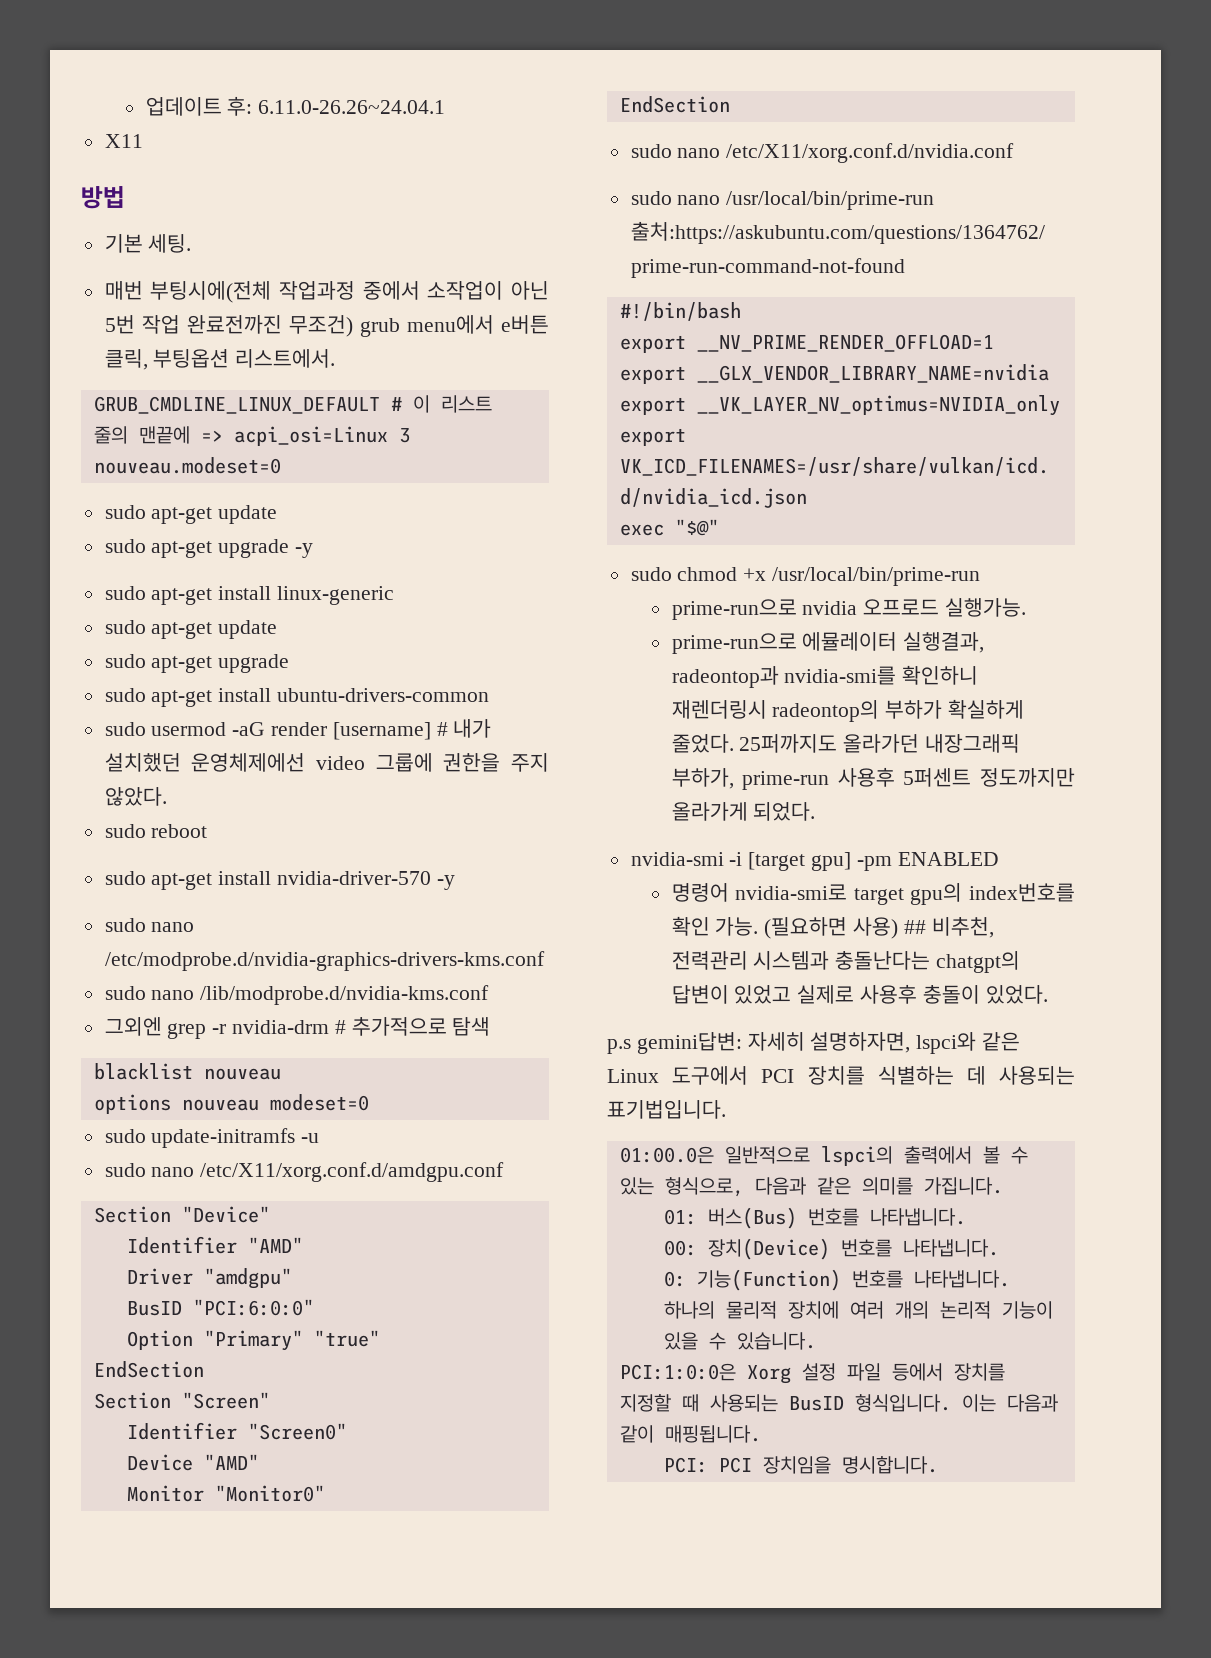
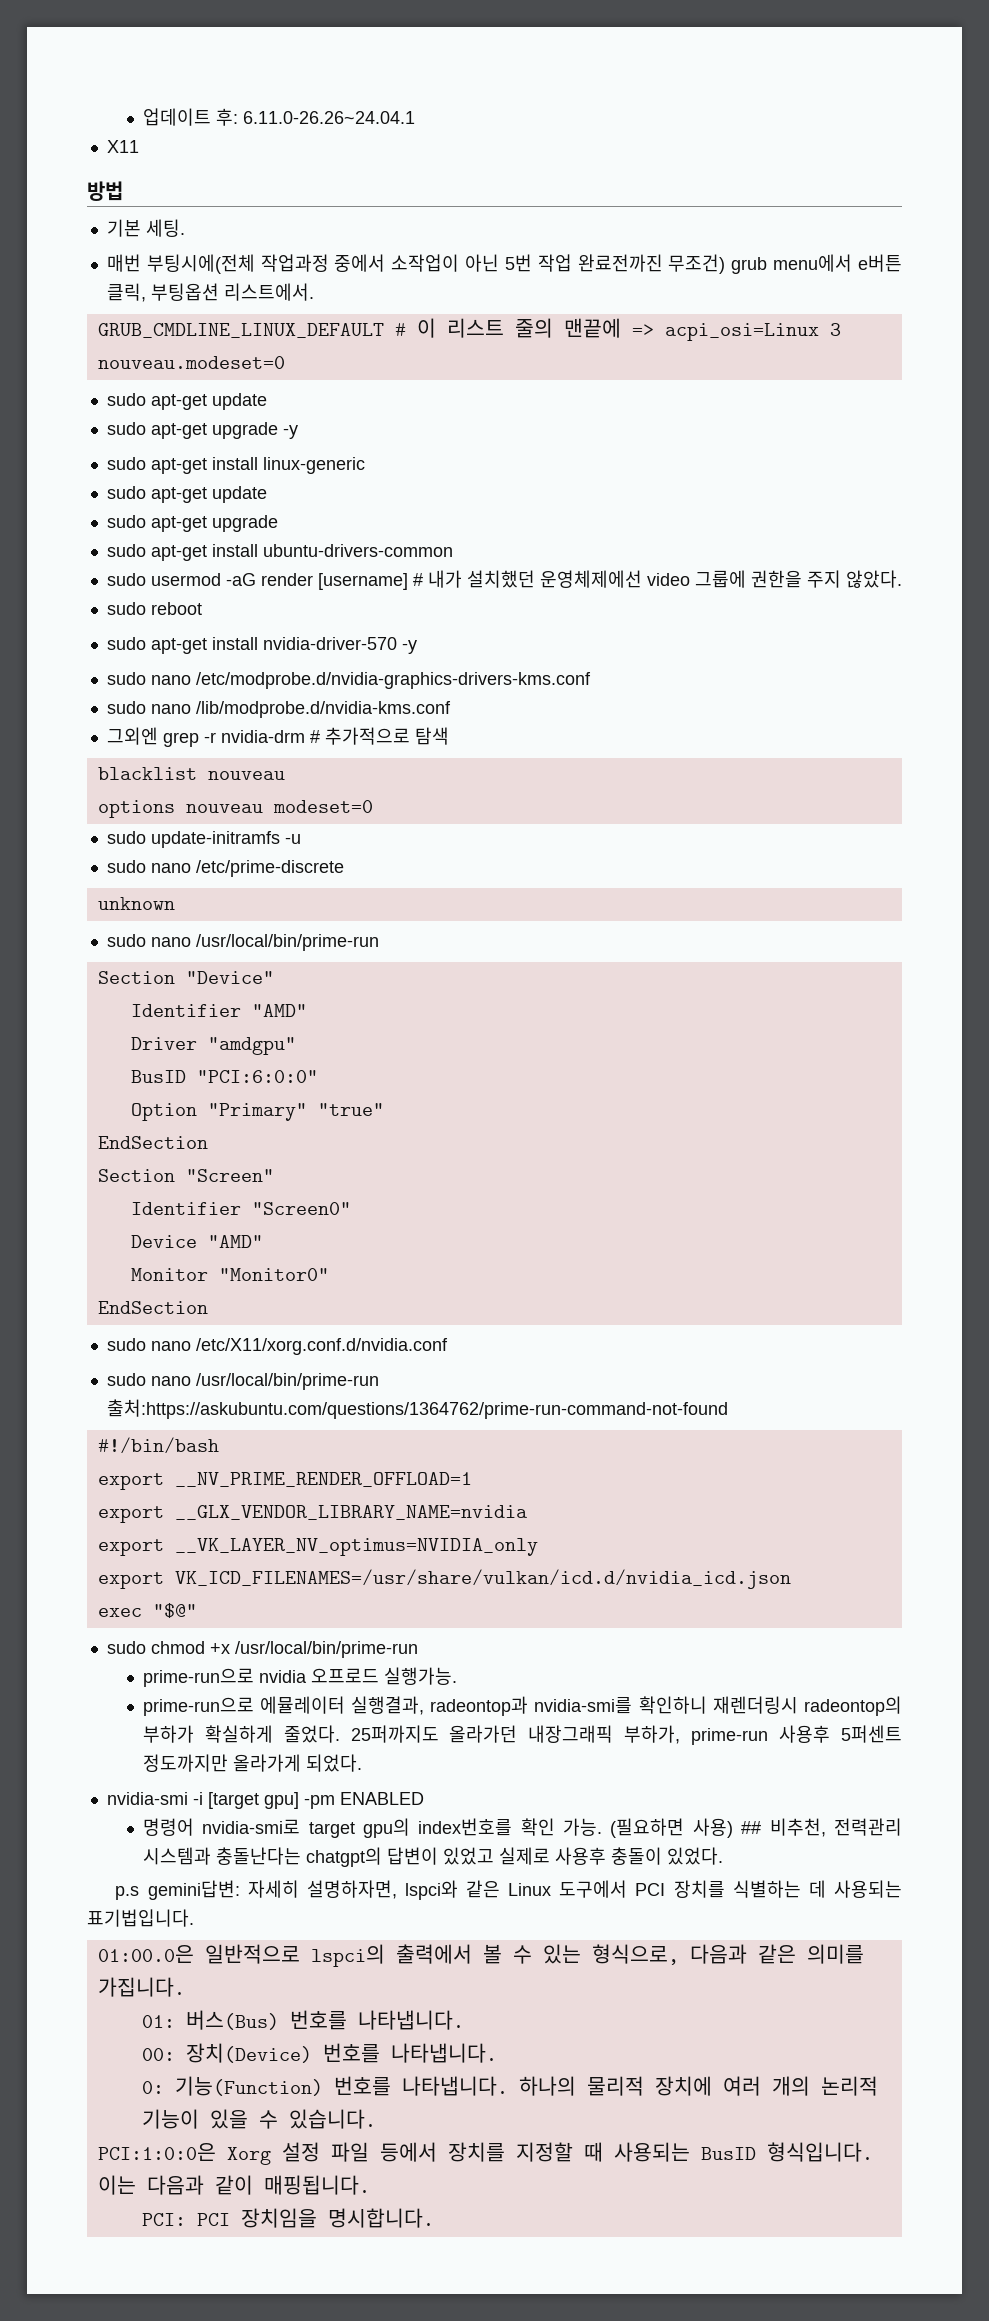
[200,1162,505,1182] /etc/X11/xorg.conf.d/amdgpu.conf -> [195,860,344,877] [97,897,175,910] [106,934,379,951] /etc/prime-discrete // unknown // sudo nano /usr/local/bin/prime-run

